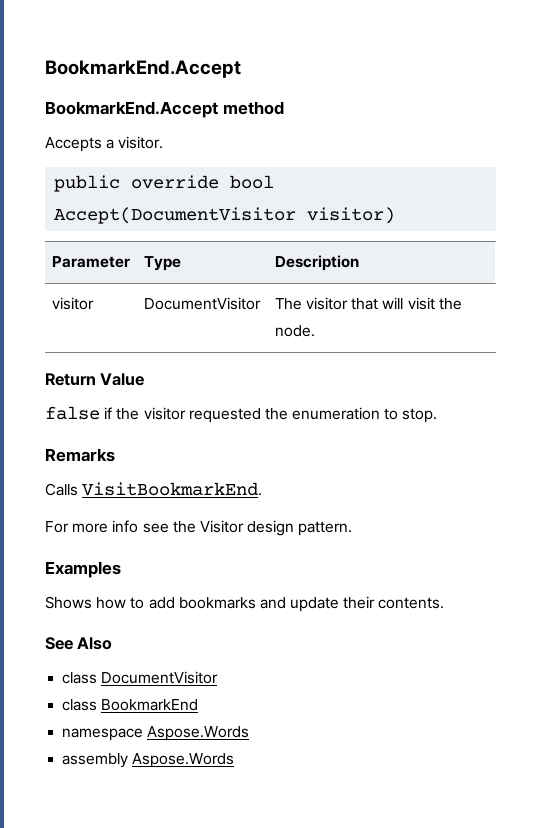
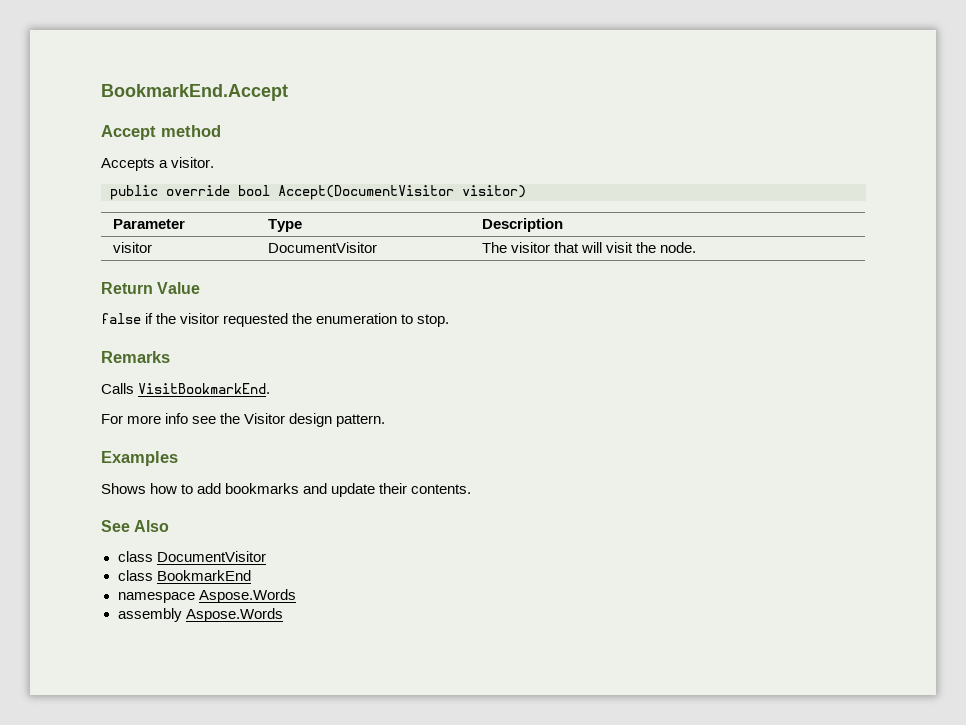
[45,101,218,118] BookmarkEnd.Accept -> [101,125,156,140] Accept

